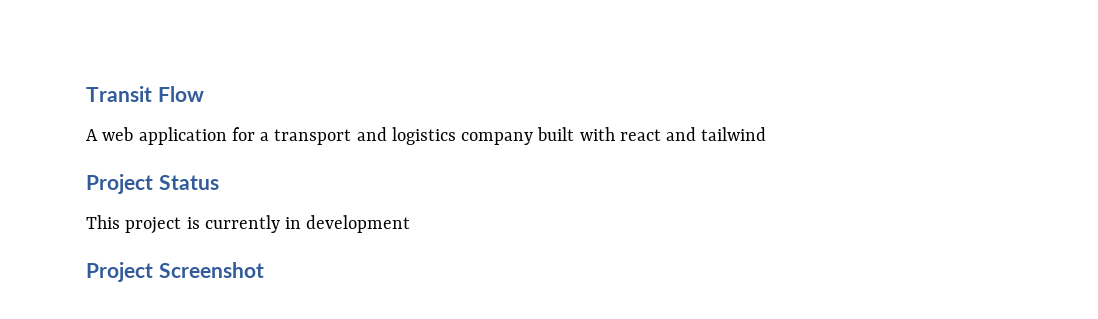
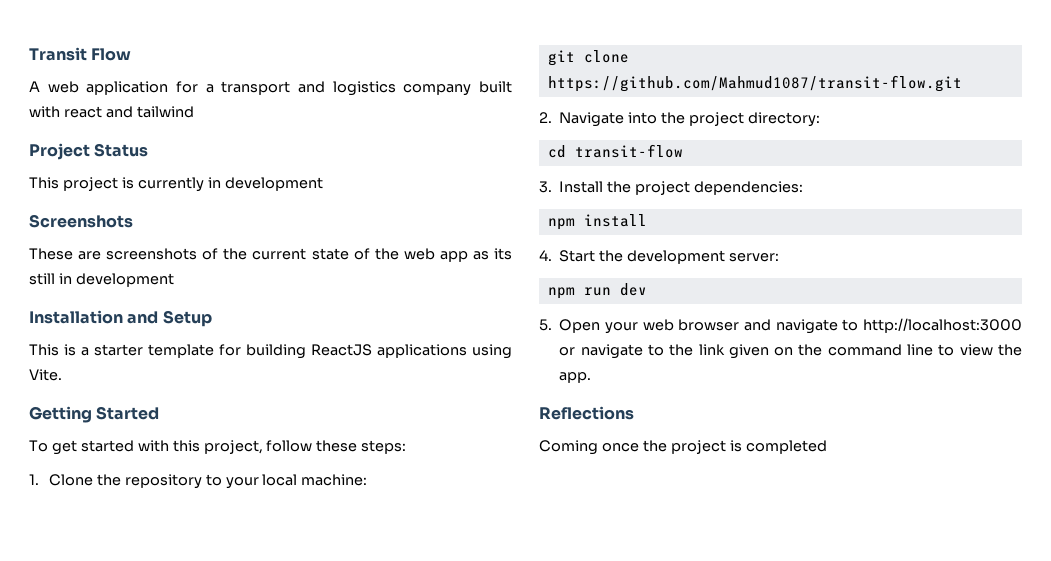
[86,262,264,282] Project Screenshot -> [29,214,133,228] [29,248,512,262] [29,273,174,287] [29,310,212,327] [29,344,512,359] [29,369,62,381] [29,406,160,423] [29,440,407,455] [29,474,368,489] [547,50,629,66] [547,75,962,92] [539,112,820,127] [547,144,683,158] [539,181,803,195] [547,214,647,230] [539,250,779,264] [547,283,647,299] [539,318,1023,334] [559,344,1022,359] [559,372,592,383] [539,406,634,420] [539,440,827,455] Screenshots // These are screenshots of the current state of the web app as its still in development // Installation and Setup // This is a starter template for building ReactJS applications using Vite. // Getting Started // To get started with this project, follow these steps: // 1. Clone the repository to your local machine: // git clone https://github.com/Mahmud1087/transit-flow.git // 2. Navigate into the project directory: // cd transit-flow // 3. Install the project dependencies: // npm install // 4. Start the development server: // npm run dev // 5. Open your web browser and navigate to http://localhost:3000 or navigate to the link given on the command line to view the app. // Reflections // Coming once the project is completed

